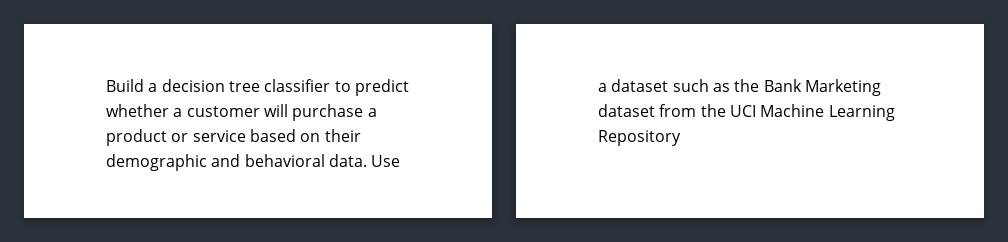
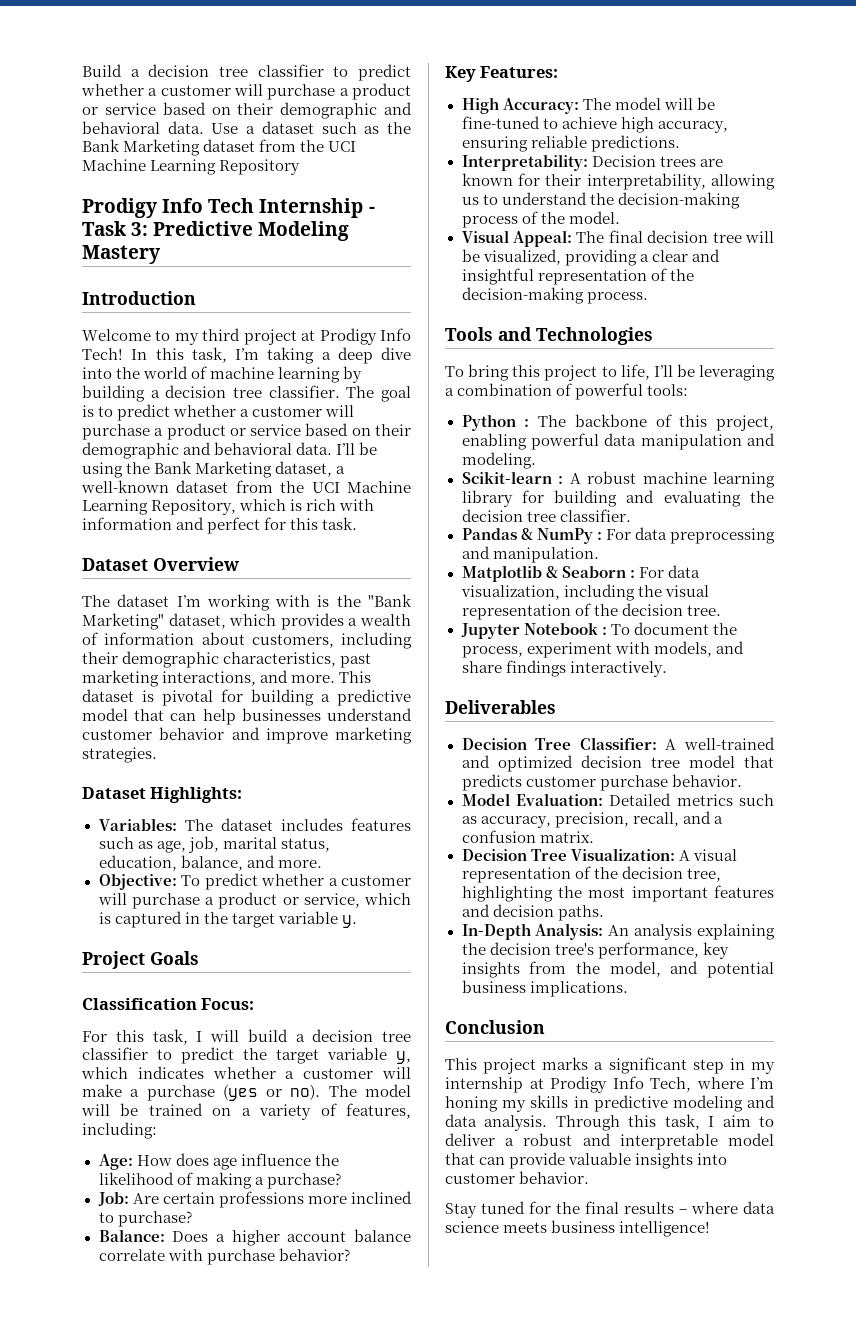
(681, 138) none -> [82,198,375,218] [82,221,350,241] [82,245,160,264] [82,291,196,305] [82,328,412,345] [82,347,411,364] [82,366,363,383] [82,385,411,402] [82,404,355,421] [82,423,411,440] [82,442,378,459] [82,461,346,478] [81,480,411,493] [82,499,375,515] [82,517,358,534] [82,557,239,571] [82,594,412,611] [82,613,411,630] [82,632,412,649] [82,651,372,668] [82,670,372,687] [82,689,411,706] [82,708,412,725] [82,727,412,744] [82,747,157,763] [82,787,243,803] [98,818,411,831] [98,836,330,853] [98,855,322,871] [98,873,411,890] [97,892,411,909] [98,911,357,928] [82,951,199,969] [82,998,255,1010] [82,1029,411,1045] [82,1047,411,1064] [81,1066,412,1079] [82,1084,411,1101] [81,1103,411,1120] [82,1122,157,1139] [98,1153,339,1170] [98,1172,341,1189] [97,1191,412,1208] [98,1211,192,1227] [98,1229,411,1246] [98,1248,350,1265] [445,66,559,82] [461,97,715,114] [461,116,728,133] [461,135,680,152] [461,154,723,171] [461,173,775,190] [461,192,740,209] [461,211,620,228] [461,230,775,247] [461,249,720,266] [461,268,694,285] [461,287,648,304] [445,327,653,345] [445,364,775,381] [445,383,689,400] [461,414,774,431] [461,433,775,450] [461,452,536,469] [461,471,775,488] [461,490,774,507] [461,509,631,522] [461,527,775,544] [461,546,599,563] [461,565,700,582] [460,584,709,601] [461,603,721,620] [460,622,737,639] [461,641,744,658] [461,660,667,677] [445,700,556,714] [461,737,775,750] [461,755,774,772] [461,774,742,791] [461,793,774,806] [461,811,723,828] [461,830,594,843] [461,848,737,861] [461,866,721,883] [461,885,774,902] [461,904,604,921] [461,923,775,940] [461,942,729,959] [461,961,774,978] [461,980,628,997] [445,1020,545,1034] [445,1057,775,1074] [445,1076,774,1093] [445,1095,775,1112] [445,1114,774,1131] [445,1133,774,1150] [445,1152,728,1169] [445,1171,590,1184] [445,1201,775,1218] [445,1220,711,1237] // Prodigy Info Tech Internship - Task 3: Predictive Modeling Mastery // Introduction // Welcome to my third project at Prodigy Info Tech! In this task, I’m taking a deep dive into the world of machine learning by building a decision tree classifier. The goal is to predict whether a customer will purchase a product or service based on their demographic and behavioral data. I’ll be using the Bank Marketing dataset, a well-known dataset from the UCI Machine Learning Repository, which is rich with information and perfect for this task. // Dataset Overview // The dataset I’m working with is the "Bank Marketing" dataset, which provides a wealth of information about customers, including their demographic characteristics, past marketing interactions, and more. This dataset is pivotal for building a predictive model that can help businesses understand customer behavior and improve marketing strategies. // Dataset Highlights: // Variables: The dataset includes features such as age, job, marital status, education, balance, and more. // Objective: To predict whether a customer will purchase a product or service, which is captured in the target variable y. // Project Goals // Classification Focus: // For this task, I will build a decision tree classifier to predict the target variable y, which indicates whether a customer will make a purchase (yes or no). The model will be trained on a variety of features, including: // Age: How does age influence the likelihood of making a purchase? // Job: Are certain professions more inclined to purchase? // Balance: Does a higher account balance correlate with purchase behavior? // Key Features: // High Accuracy: The model will be fine-tuned to achieve high accuracy, ensuring reliable predictions. // Interpretability: Decision trees are known for their interpretability, allowing us to understand the decision-making process of the model. // Visual Appeal: The final decision tree will be visualized, providing a clear and insightful representation of the decision-making process. // Tools and Technologies // To bring this project to life, I’ll be leveraging a combination of powerful tools: // Python : The backbone of this project, enabling powerful data manipulation and modeling. // Scikit-learn : A robust machine learning library for building and evaluating the decision tree classifier. // Pandas & NumPy : For data preprocessing and manipulation. // Matplotlib & Seaborn : For data visualization, including the visual representation of the decision tree. // Jupyter Notebook : To document the process, experiment with models, and share findings interactively. // Deliverables // Decision Tree Classifier: A well-trained and optimized decision tree model that predicts customer purchase behavior. // Model Evaluation: Detailed metrics such as accuracy, precision, recall, and a confusion matrix. // Decision Tree Visualization: A visual representation of the decision tree, highlighting the most important features and decision paths. // In-Depth Analysis: An analysis explaining the decision tree's performance, key insights from the model, and potential business implications. // Conclusion // This project marks a significant step in my internship at Prodigy Info Tech, where I’m honing my skills in predictive modeling and data analysis. Through this task, I aim to deliver a robust and interpretable model that can provide valuable insights into customer behavior. // Stay tuned for the final results – where data science meets business intelligence!

